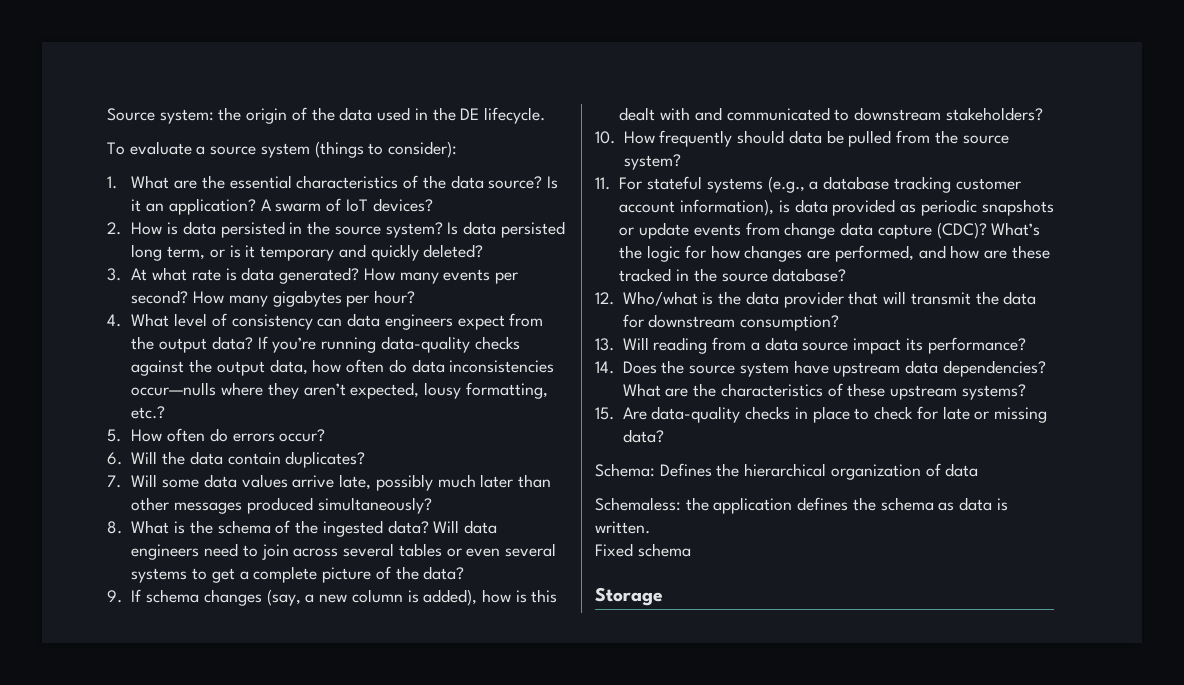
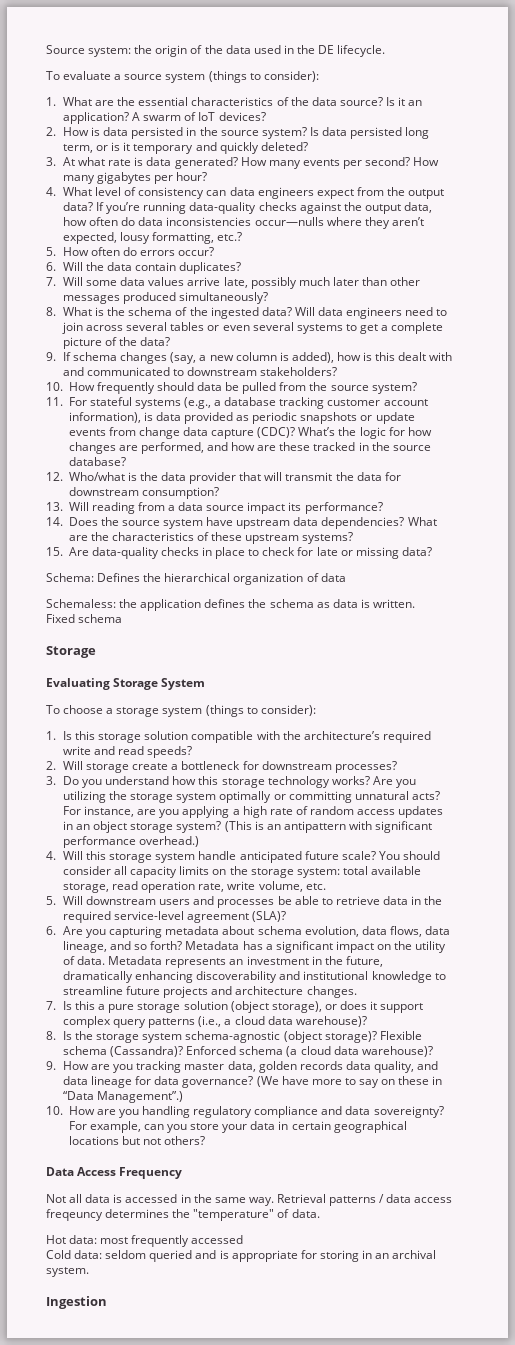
(663, 596) none -> [46,678,206,690] [46,705,316,717] [46,731,431,743] [63,746,193,758] [46,761,397,773] [46,776,417,788] [63,791,440,803] [63,806,444,818] [63,821,433,833] [63,836,200,848] [46,851,441,863] [63,866,422,878] [63,881,326,893] [46,896,443,908] [63,911,287,923] [46,926,451,938] [63,941,447,953] [63,956,383,968] [63,971,446,983] [63,986,357,998] [46,1001,424,1013] [63,1016,367,1028] [46,1031,422,1043] [63,1046,433,1057] [46,1061,439,1073] [63,1076,443,1088] [63,1091,184,1103] [46,1106,444,1118] [68,1121,407,1133] [68,1136,206,1145] [46,1167,183,1179] [46,1194,453,1206] [46,1209,320,1221] [46,1235,244,1247] [46,1250,437,1262] [46,1267,89,1277] [46,1296,107,1309] // Evaluating Storage System // To choose a storage system (things to consider): // 1. Is this storage solution compatible with the architecture’s required write and read speeds? // 2. Will storage create a bottleneck for downstream processes? // 3. Do you understand how this storage technology works? Are you utilizing the storage system optimally or committing unnatural acts? For instance, are you applying a high rate of random access updates in an object storage system? (This is an antipattern with significant performance overhead.) // 4. Will this storage system handle anticipated future scale? You should consider all capacity limits on the storage system: total available storage, read operation rate, write volume, etc. // 5. Will downstream users and processes be able to retrieve data in the required service-level agreement (SLA)? // 6. Are you capturing metadata about schema evolution, data flows, data lineage, and so forth? Metadata has a significant impact on the utility of data. Metadata represents an investment in the future, dramatically enhancing discoverability and institutional knowledge to streamline future projects and architecture changes. // 7. Is this a pure storage solution (object storage), or does it support complex query patterns (i.e., a cloud data warehouse)? // 8. Is the storage system schema-agnostic (object storage)? Flexible schema (Cassandra)? Enforced schema (a cloud data warehouse)? // 9. How are you tracking master data, golden records data quality, and data lineage for data governance? (We have more to say on these in “Data Management”.) // 10. How are you handling regulatory compliance and data sovereignty? For example, can you store your data in certain geographical locations but not others? // Data Access Frequency // Not all data is accessed in the same way. Retrieval patterns / data access freqeuncy determines the "temperature" of data. // Hot data: most frequently accessed // Cold data: seldom queried and is appropriate for storing in an archival system. // Ingestion

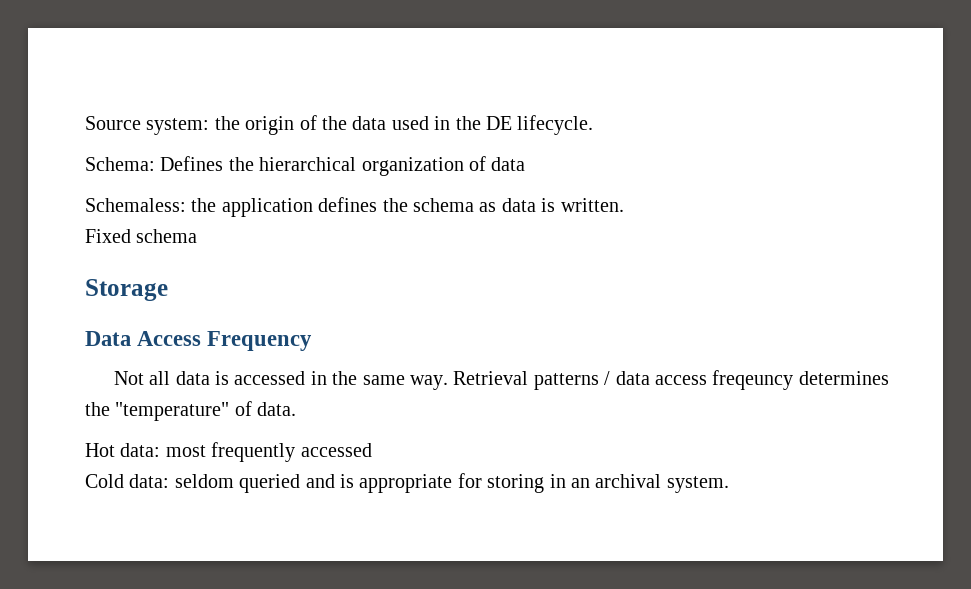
[46,71,319,83] [46,97,423,106] [63,112,266,124] [46,127,430,139] [63,142,308,154] [46,157,440,169] [63,172,208,184] [46,187,445,199] [63,202,433,214] [63,217,424,229] [63,232,243,244] [46,247,215,256] [46,262,242,274] [46,277,421,289] [63,292,269,304] [46,307,448,319] [62,322,444,334] [63,337,171,349] [46,352,453,364] [63,367,338,376] [46,382,417,394] [46,397,428,409] [68,412,415,424] [68,427,432,439] [68,442,431,454] [68,457,126,466] [46,472,401,484] [68,487,219,499] [46,502,383,514] [46,517,437,529] [68,532,354,544] [46,547,432,559] // To evaluate a source system (things to consider): // 1. What are the essential characteristics of the data source? Is it an application? A swarm of IoT devices? // 2. How is data persisted in the source system? Is data persisted long term, or is it temporary and quickly deleted? // 3. At what rate is data generated? How many events per second? How many gigabytes per hour? // 4. What level of consistency can data engineers expect from the output data? If you’re running data-quality checks against the output data, how often do data inconsistencies occur—nulls where they aren’t expected, lousy formatting, etc.? // 5. How often do errors occur? // 6. Will the data contain duplicates? // 7. Will some data values arrive late, possibly much later than other messages produced simultaneously? // 8. What is the schema of the ingested data? Will data engineers need to join across several tables or even several systems to get a complete picture of the data? // 9. If schema changes (say, a new column is added), how is this dealt with and communicated to downstream stakeholders? // 10. How frequently should data be pulled from the source system? // 11. For stateful systems (e.g., a database tracking customer account information), is data provided as periodic snapshots or update events from change data capture (CDC)? What’s the logic for how changes are performed, and how are these tracked in the source database? // 12. Who/what is the data provider that will transmit the data for downstream consumption? // 13. Will reading from a data source impact its performance? // 14. Does the source system have upstream data dependencies? What are the characteristics of these upstream systems? // 15. Are data-quality checks in place to check for late or missing data? -> (594, 125) none
[46,678,206,690] [46,705,316,717] [46,731,431,743] [63,746,193,758] [46,761,397,773] [46,776,417,788] [63,791,440,803] [63,806,444,818] [63,821,433,833] [63,836,200,848] [46,851,441,863] [63,866,422,878] [63,881,326,893] [46,896,443,908] [63,911,287,923] [46,926,451,938] [63,941,447,953] [63,956,383,968] [63,971,446,983] [63,986,357,998] [46,1001,424,1013] [63,1016,367,1028] [46,1031,422,1043] [63,1046,433,1057] [46,1061,439,1073] [63,1076,443,1088] [63,1091,184,1103] [46,1106,444,1118] [68,1121,407,1133] [68,1136,206,1145] // Evaluating Storage System // To choose a storage system (things to consider): // 1. Is this storage solution compatible with the architecture’s required write and read speeds? // 2. Will storage create a bottleneck for downstream processes? // 3. Do you understand how this storage technology works? Are you utilizing the storage system optimally or committing unnatural acts? For instance, are you applying a high rate of random access updates in an object storage system? (This is an antipattern with significant performance overhead.) // 4. Will this storage system handle anticipated future scale? You should consider all capacity limits on the storage system: total available storage, read operation rate, write volume, etc. // 5. Will downstream users and processes be able to retrieve data in the required service-level agreement (SLA)? // 6. Are you capturing metadata about schema evolution, data flows, data lineage, and so forth? Metadata has a significant impact on the utility of data. Metadata represents an investment in the future, dramatically enhancing discoverability and institutional knowledge to streamline future projects and architecture changes. // 7. Is this a pure storage solution (object storage), or does it support complex query patterns (i.e., a cloud data warehouse)? // 8. Is the storage system schema-agnostic (object storage)? Flexible schema (Cassandra)? Enforced schema (a cloud data warehouse)? // 9. How are you tracking master data, golden records data quality, and data lineage for data governance? (We have more to say on these in “Data Management”.) // 10. How are you handling regulatory compliance and data sovereignty? For example, can you store your data in certain geographical locations but not others? -> (168, 290) none
[46,1296,107,1309] // Ingestion -> (729, 484) none

